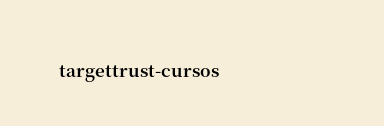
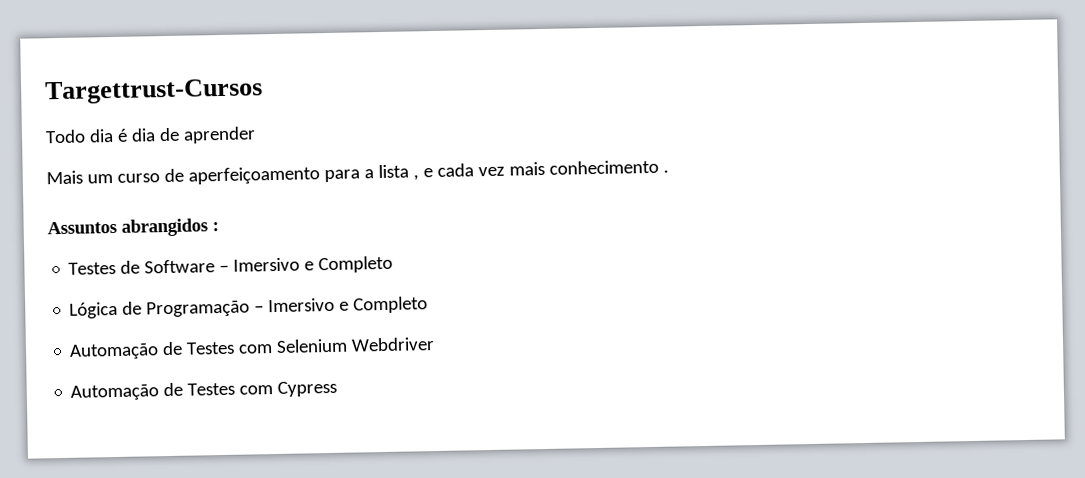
[59,65,219,82] targettrust-cursos -> [44,78,263,105] [45,126,256,144] [46,159,669,185] [47,218,219,237] [68,255,394,275] [69,296,429,319] [69,337,436,360] [70,380,338,401] Targettrust-Cursos // Todo dia é dia de aprender // Mais um curso de aperfeiçoamento para a lista , e cada vez mais conhecimento . // Assuntos abrangidos : // Testes de Software – Imersivo e Completo // Lógica de Programação – Imersivo e Completo // Automação de Testes com Selenium Webdriver // Automação de Testes com Cypress

